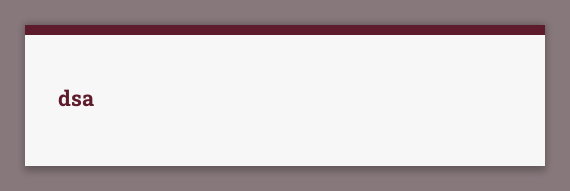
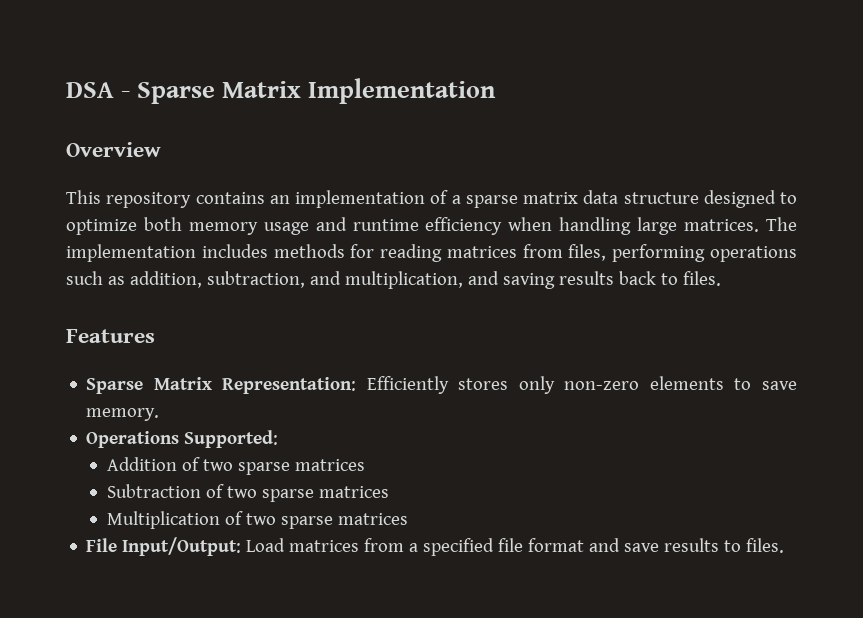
[58,89,94,107] dsa -> [66,78,497,104] [66,142,161,157] [66,190,797,208] [66,217,797,235] [66,244,797,262] [66,271,721,289] [66,329,155,343] [86,376,797,394] [86,408,160,421] [86,430,279,448] [107,457,366,475] [107,484,390,502] [107,511,409,529] [86,537,785,556] DSA - Sparse Matrix Implementation // Overview // This repository contains an implementation of a sparse matrix data structure designed to optimize both memory usage and runtime efficiency when handling large matrices. The implementation includes methods for reading matrices from files, performing operations such as addition, subtraction, and multiplication, and saving results back to files. // Features // Sparse Matrix Representation: Efficiently stores only non-zero elements to save memory. // Operations Supported: // Addition of two sparse matrices // Subtraction of two sparse matrices // Multiplication of two sparse matrices // File Input/Output: Load matrices from a specified file format and save results to files.

